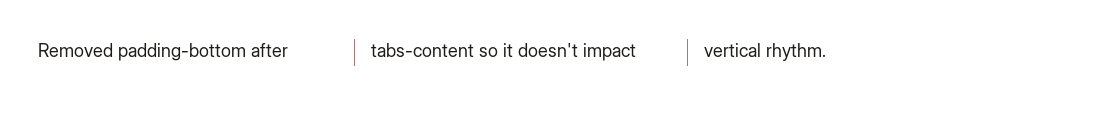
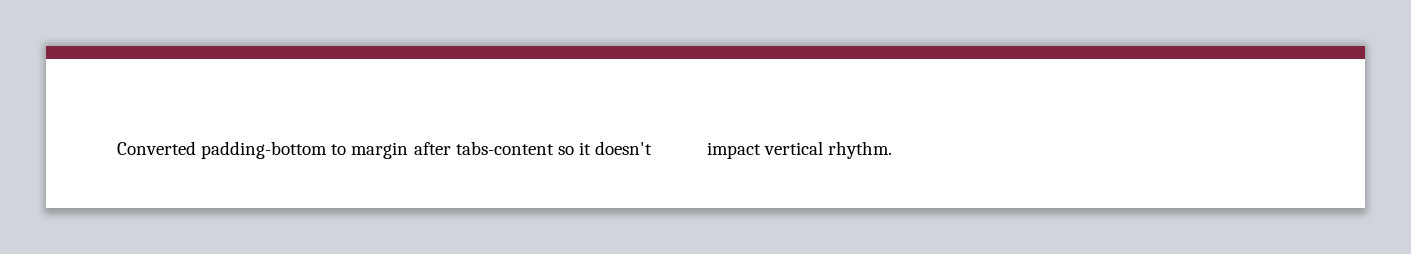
[38,43,246,61] Removed padding-bottom -> [117,141,409,159] Converted padding-bottom to margin

